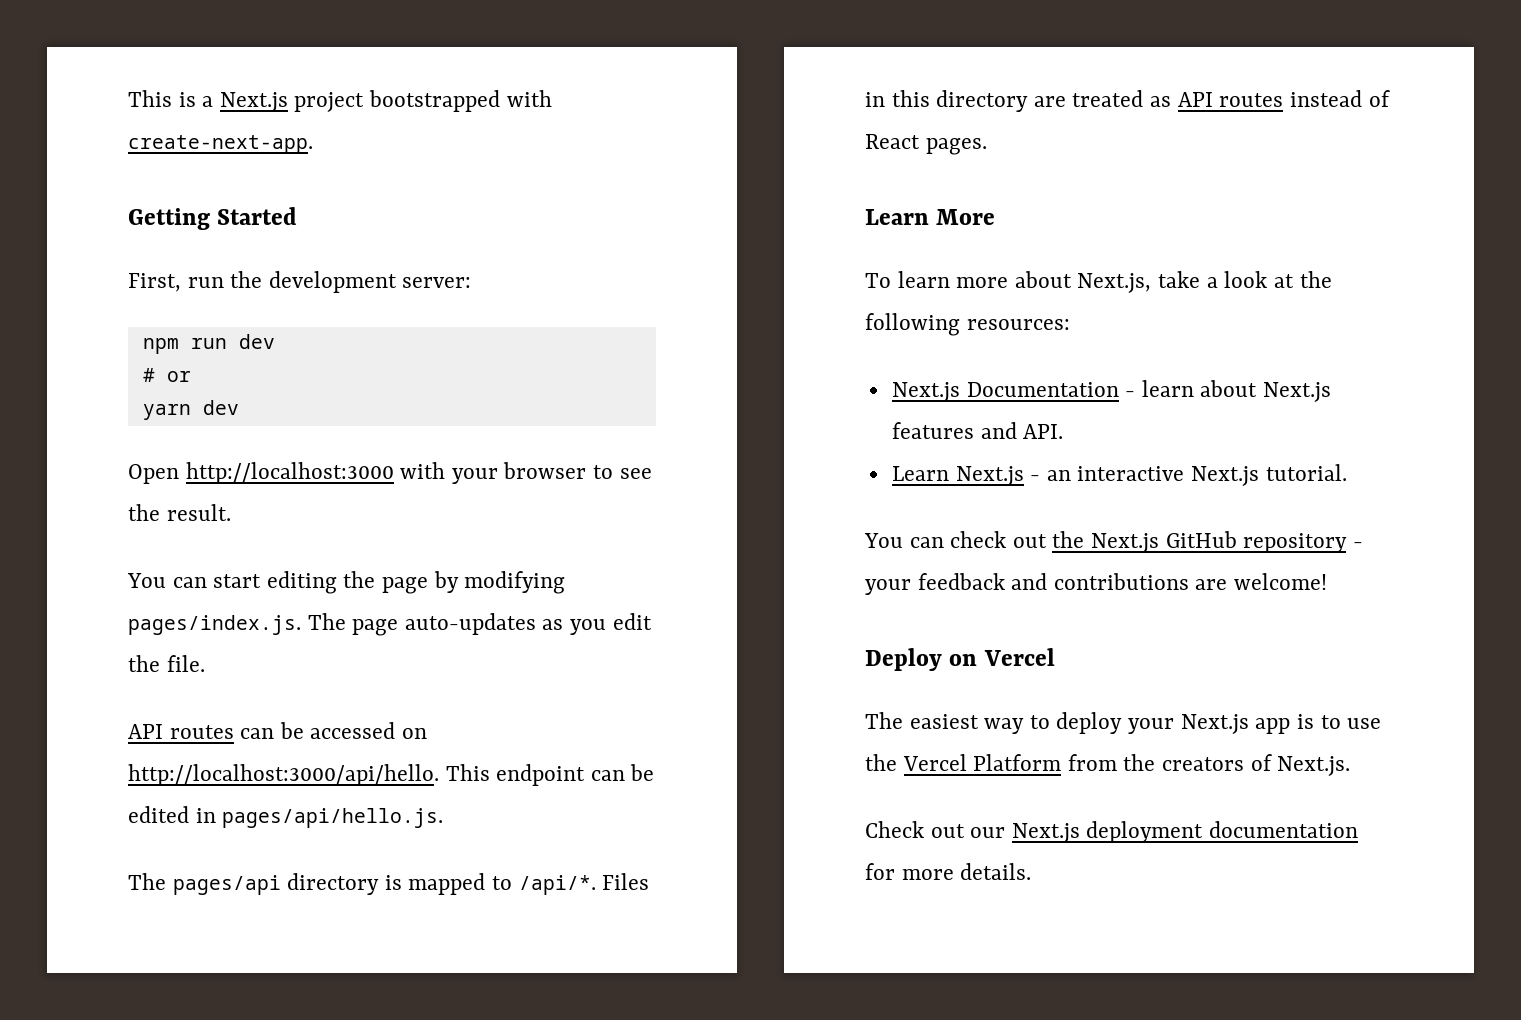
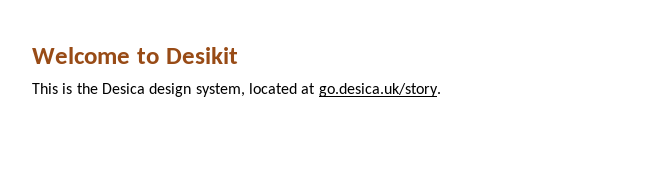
[128,90,552,112] [128,135,313,154] [128,207,298,230] [128,271,472,293] [142,334,275,354] [142,368,191,382] [142,400,239,420] [128,462,652,484] [128,504,231,521] [127,571,566,594] [128,613,652,636] [128,655,205,672] [128,722,428,739] [128,764,655,786] [128,806,444,828] [128,873,650,895] [865,90,1390,112] [865,134,987,155] [865,209,996,225] [865,271,1332,293] [865,313,1070,336] [891,380,1332,402] [891,422,1064,439] [891,464,1347,486] [864,531,1363,553] [865,573,1328,595] [865,648,1055,671] [865,712,1382,734] [865,754,1351,776] [865,821,1359,843] [865,863,1032,880] This is a Next.js project bootstrapped with create-next-app. // Getting Started // First, run the development server: // npm run dev // # or // yarn dev // Open http://localhost:3000 with your browser to see the result. // You can start editing the page by modifying pages/index.js. The page auto-updates as you edit the file. // API routes can be accessed on http://localhost:3000/api/hello. This endpoint can be edited in pages/api/hello.js. // The pages/api directory is mapped to /api/*. Files in this directory are treated as API routes instead of React pages. // Learn More // To learn more about Next.js, take a look at the following resources: // Next.js Documentation - learn about Next.js features and API. // Learn Next.js - an interactive Next.js tutorial. // You can check out the Next.js GitHub repository - your feedback and contributions are welcome! // Deploy on Vercel // The easiest way to deploy your Next.js app is to use the Vercel Platform from the creators of Next.js. // Check out our Next.js deployment documentation for more details. -> [32,47,238,64] [32,83,441,97] Welcome to Desikit // This is the Desica design system, located at go.desica.uk/story.

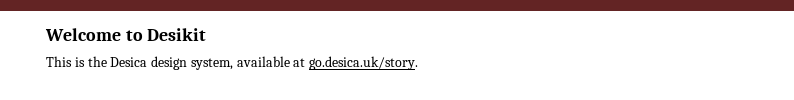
[248,83,297,94] located -> [236,56,290,67] available

